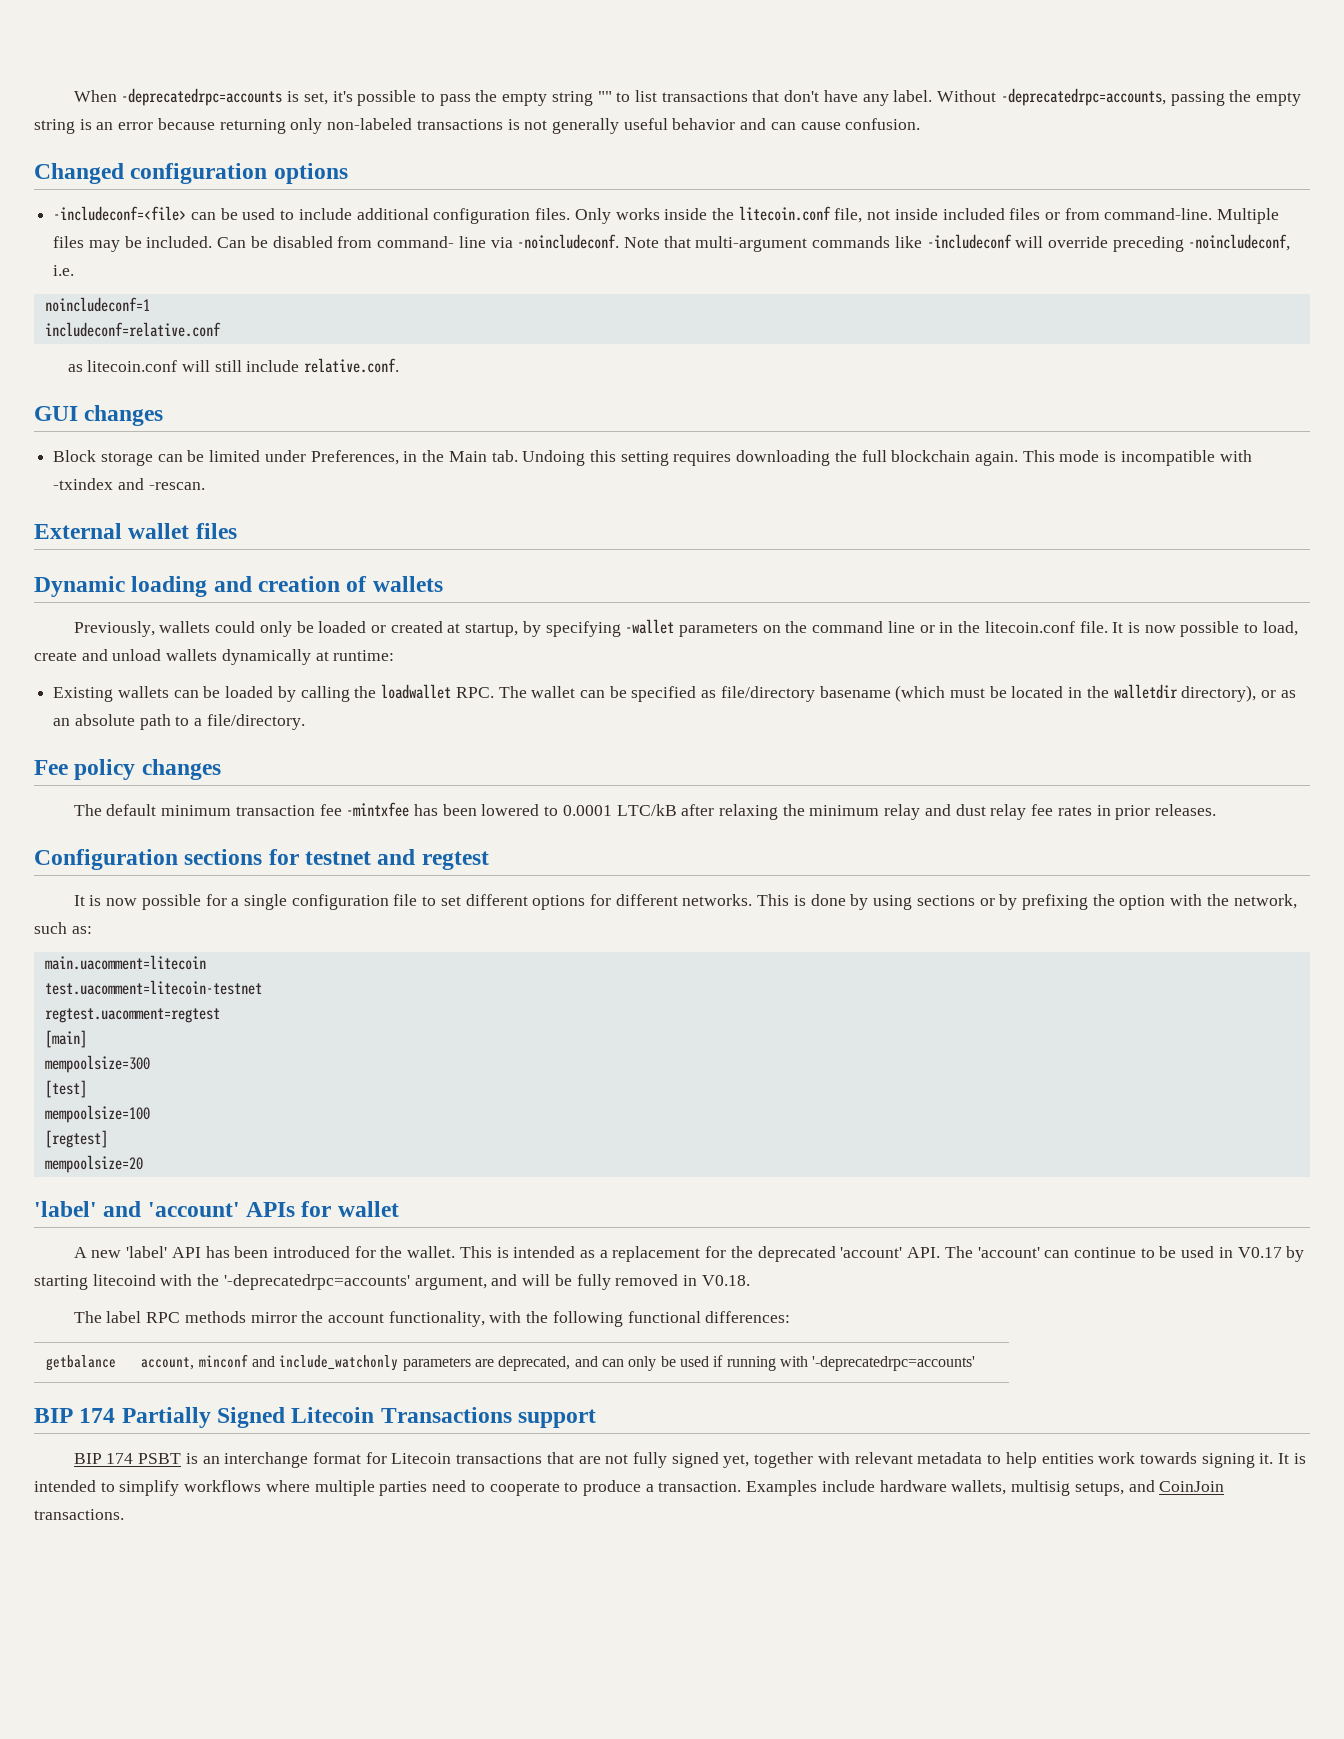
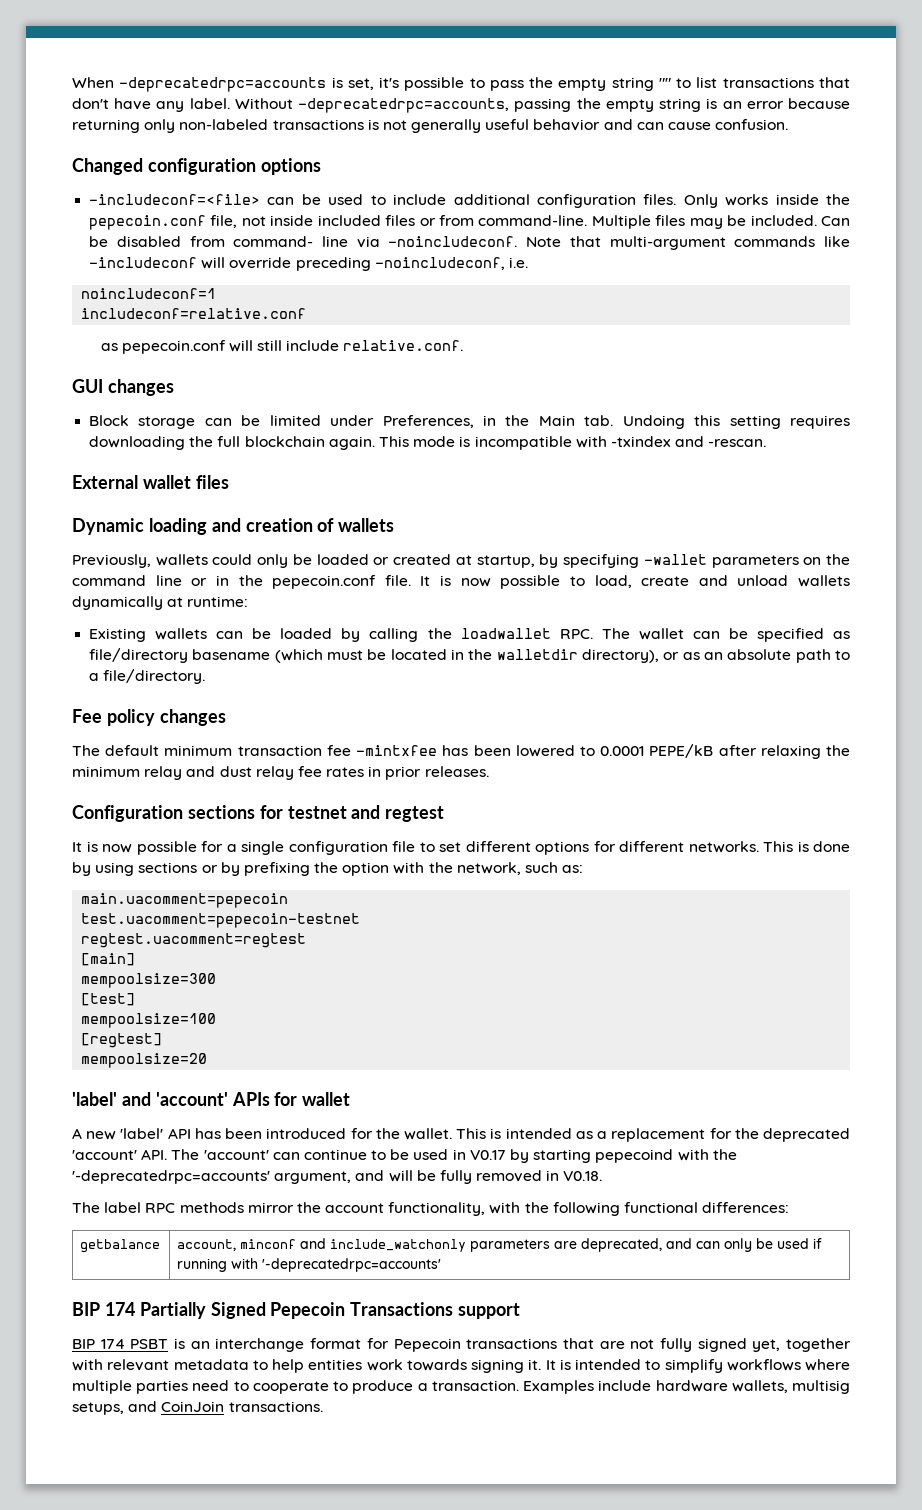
[738,206,831,221] litecoin.conf -> [89,215,207,230] pepecoin.conf
[87,360,178,372] litecoin.conf -> [121,340,226,354] pepecoin.conf
[984,621,1075,633] litecoin.conf -> [272,575,377,589] pepecoin.conf
[616,804,677,816] LTC/kB -> [649,744,714,758] PEPE/kB
[44,955,206,970] [44,980,262,995] main.uacomment=litecoin // test.uacomment=litecoin-testnet -> [81,893,289,908] [81,913,361,928] main.uacomment=pepecoin // test.uacomment=pepecoin-testnet
[92,1274,156,1286] litecoind -> [595,1149,674,1163] pepecoind
[291,1407,375,1423] Litecoin -> [270,1302,346,1319] Pepecoin
[391,1453,452,1464] Litecoin -> [393,1338,461,1352] Pepecoin

